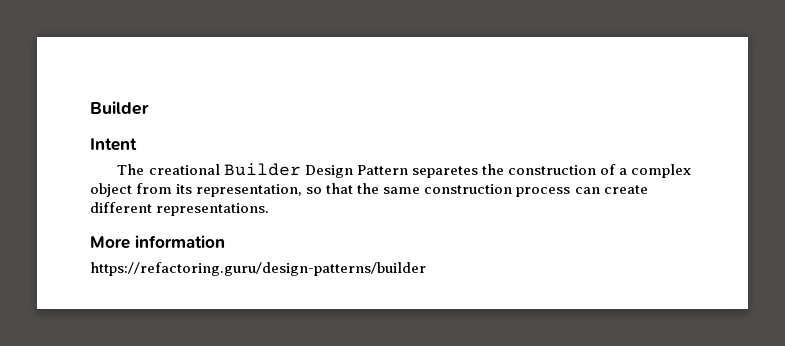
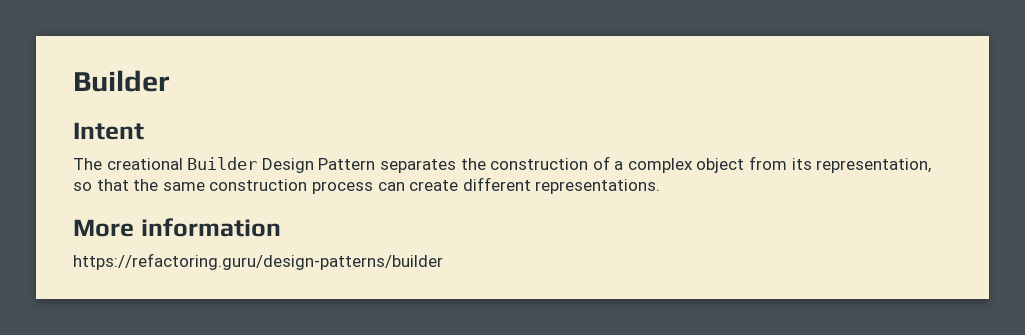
[411,166,478,178] separetes -> [379,159,456,173] separates

